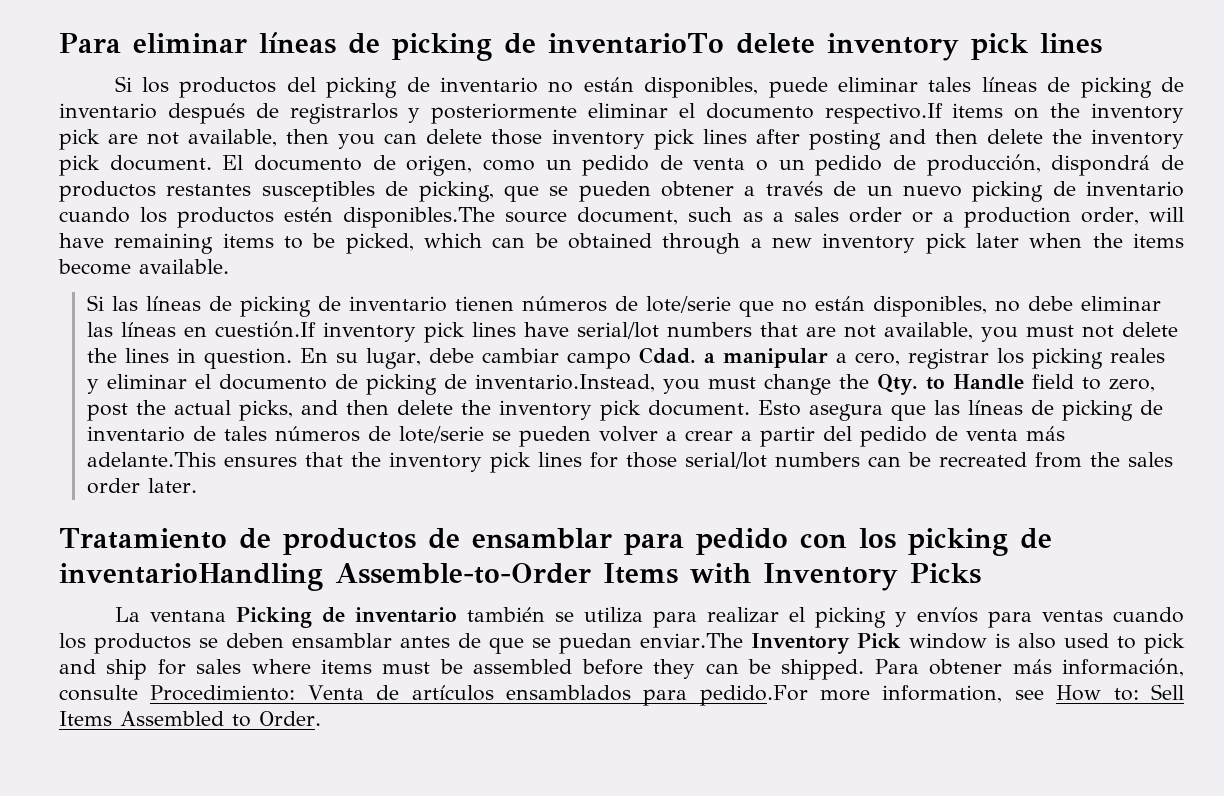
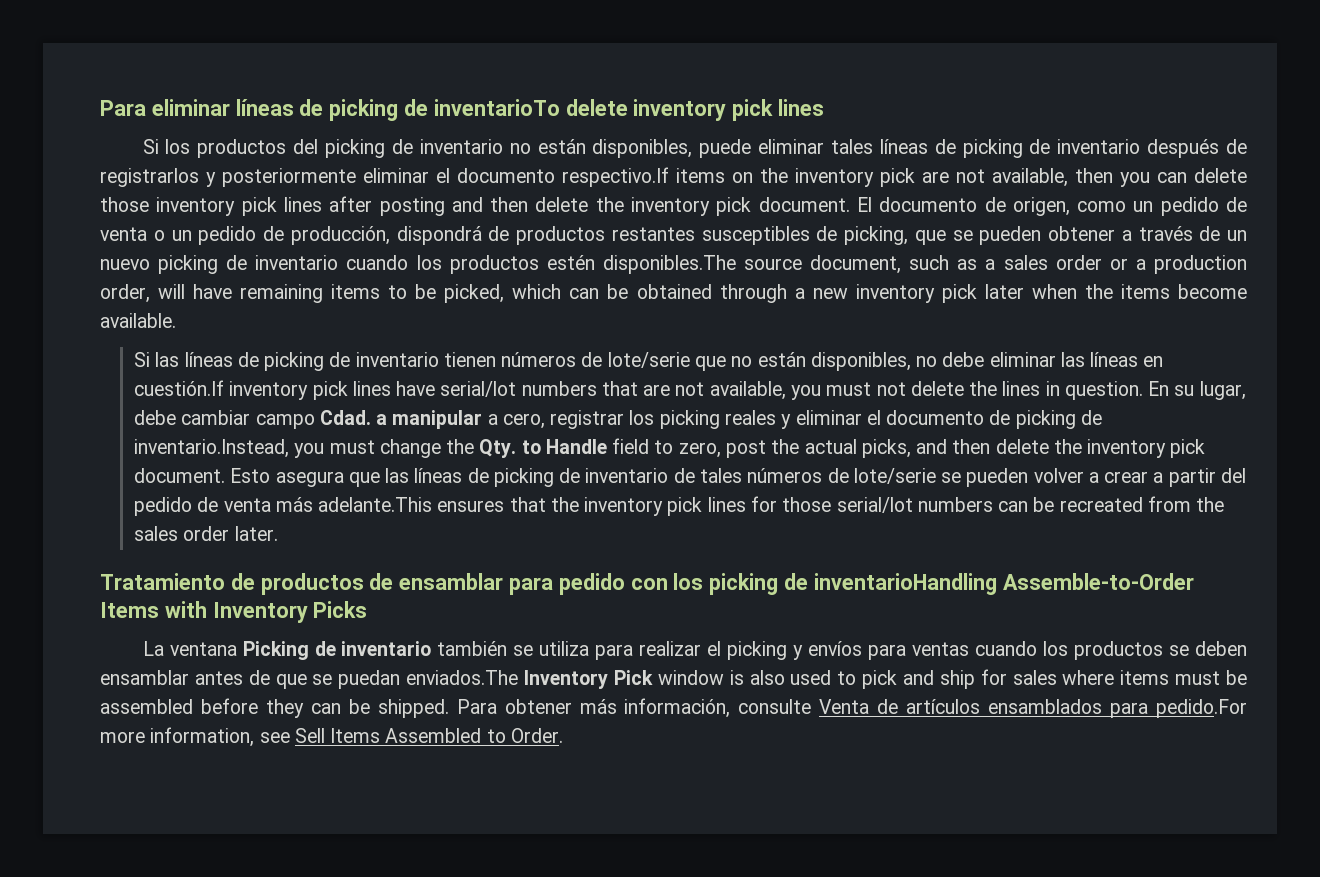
[640,633,744,648] enviar.The -> [406,670,519,685] enviados.The
[150,685,296,701] Procedimiento: -> (812, 706) none
[1056,685,1139,701] How to: -> (290, 737) none

